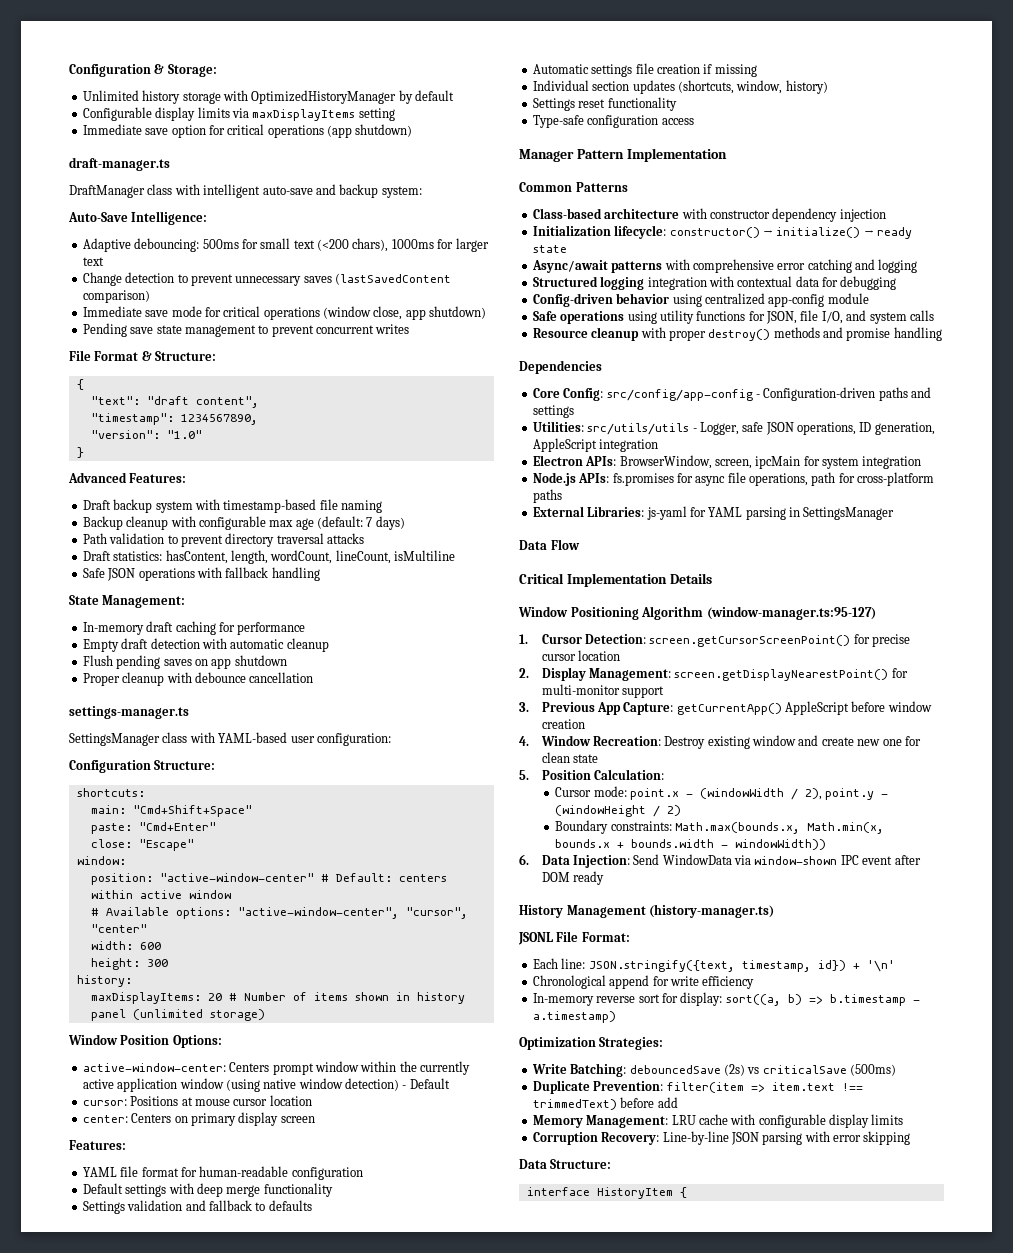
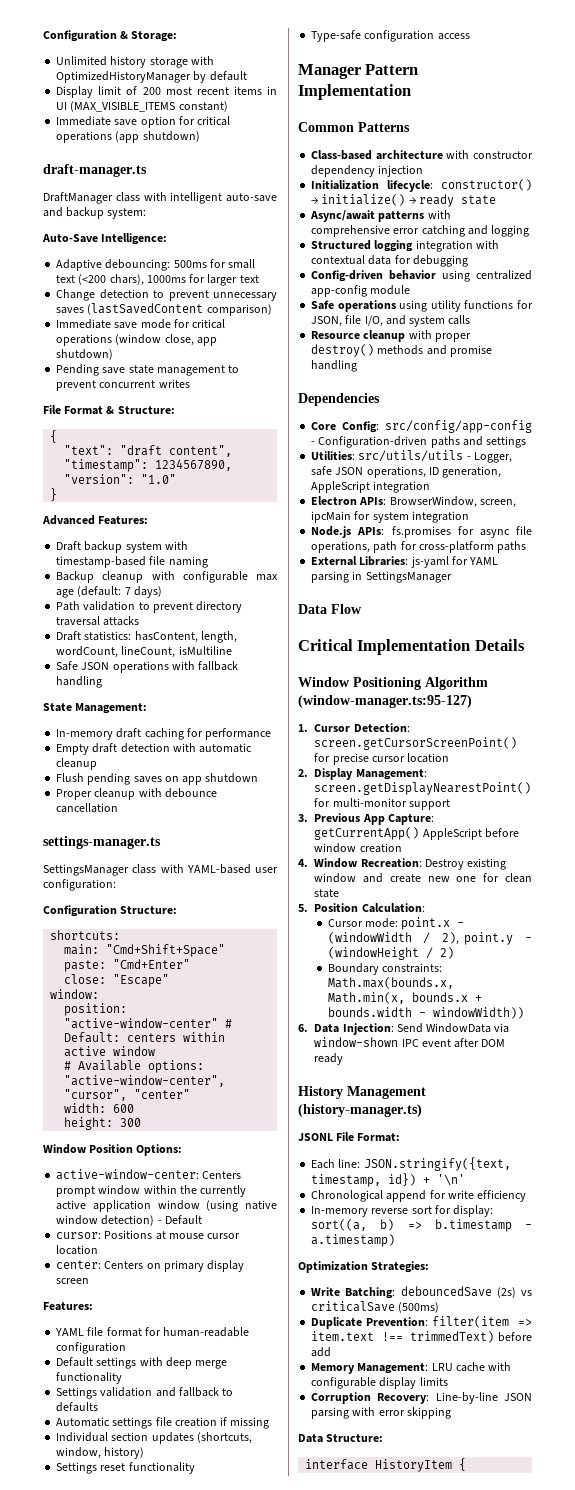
[82,107,395,121] Configurable display limits via maxDisplayItems setting -> [56,86,277,98] [56,101,228,112] Display limit of 200 most recent items in UI (MAX_VISIBLE_ITEMS constant)
[76,975,132,987] [90,992,465,1004] [90,1009,265,1021] // history: // maxDisplayItems: 20 # Number of items shown in history panel (unlimited storage) -> (142, 1122) none

